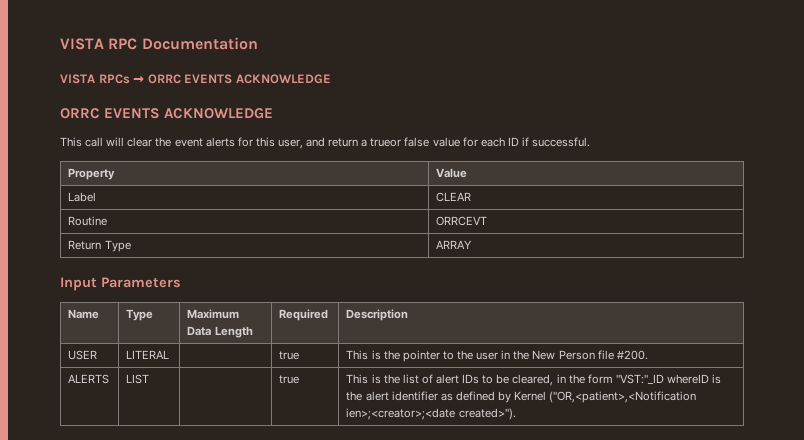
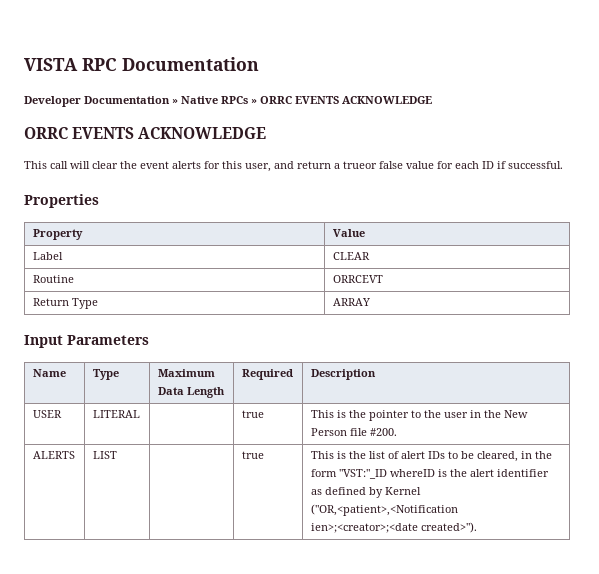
[60,74,145,84] VISTA RPCs → -> [24,96,257,107] Developer Documentation » Native RPCs »
(591, 142) none -> [24,194,99,208] // Properties

